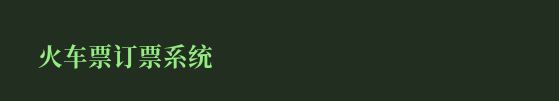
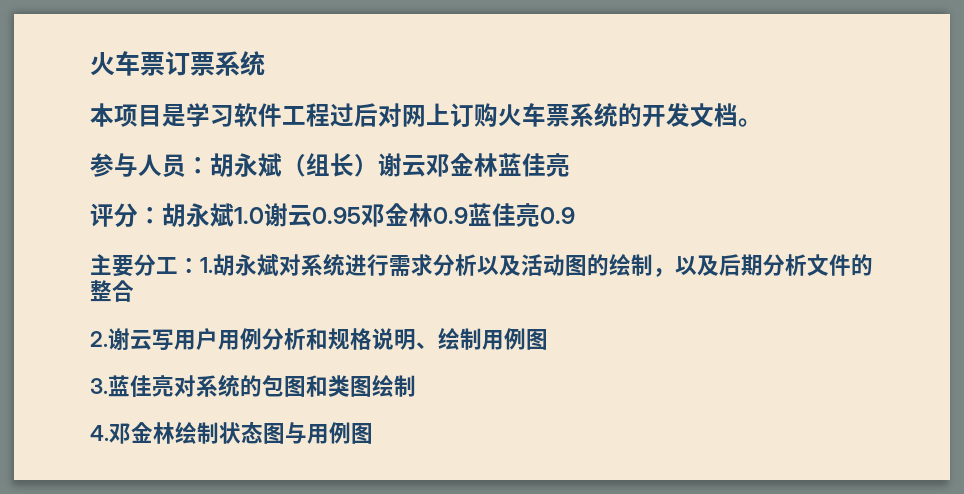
(214, 56) none -> [90,103,762,127] [90,153,570,177] [90,203,575,227] [90,253,873,277] [90,280,134,302] [90,327,548,351] [90,374,416,397] [90,421,373,444] // 本项目是学习软件工程过后对网上订购火车票系统的开发文档。 // 参与人员：胡永斌（组长）谢云邓金林蓝佳亮 // 评分：胡永斌1.0谢云0.95邓金林0.9蓝佳亮0.9 // 主要分工：1.胡永斌对系统进行需求分析以及活动图的绘制，以及后期分析文件的整合 // 2.谢云写用户用例分析和规格说明、绘制用例图 // 3.蓝佳亮对系统的包图和类图绘制 // 4.邓金林绘制状态图与用例图

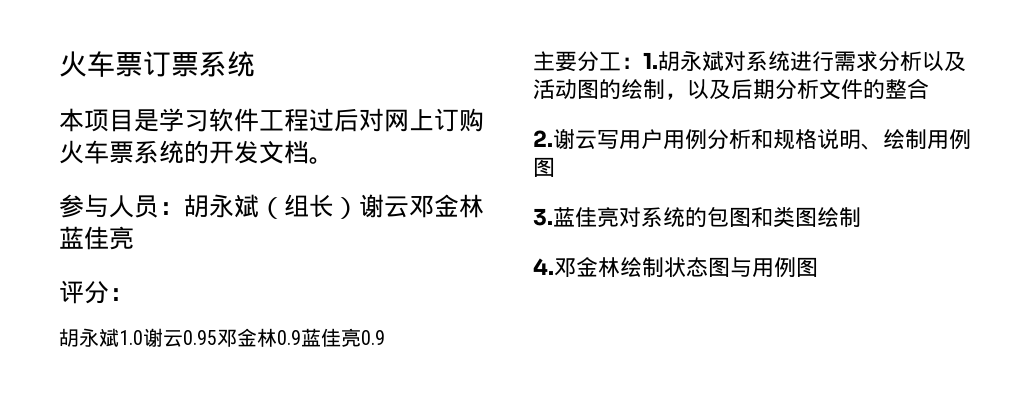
(162, 215) none -> (134, 294) //

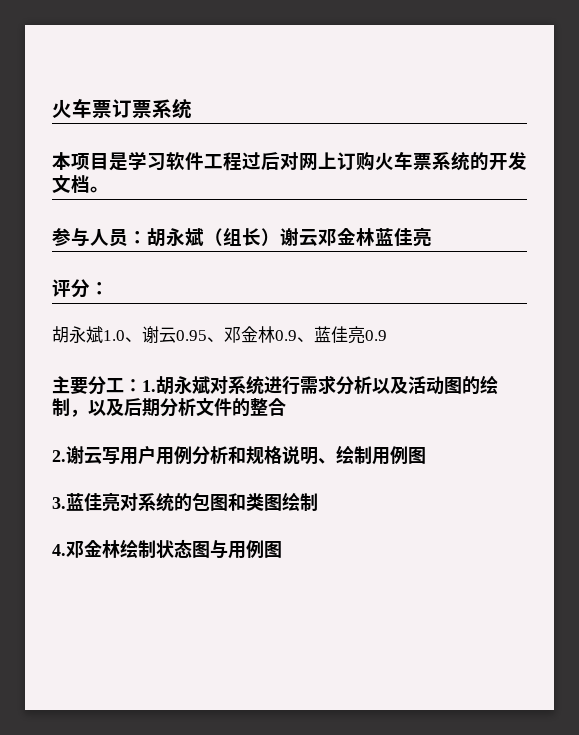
(143, 337) none -> [125,337,142,342] 、
(217, 337) none -> [207,337,224,342] 、
(301, 337) none -> [297,337,314,342] 、

